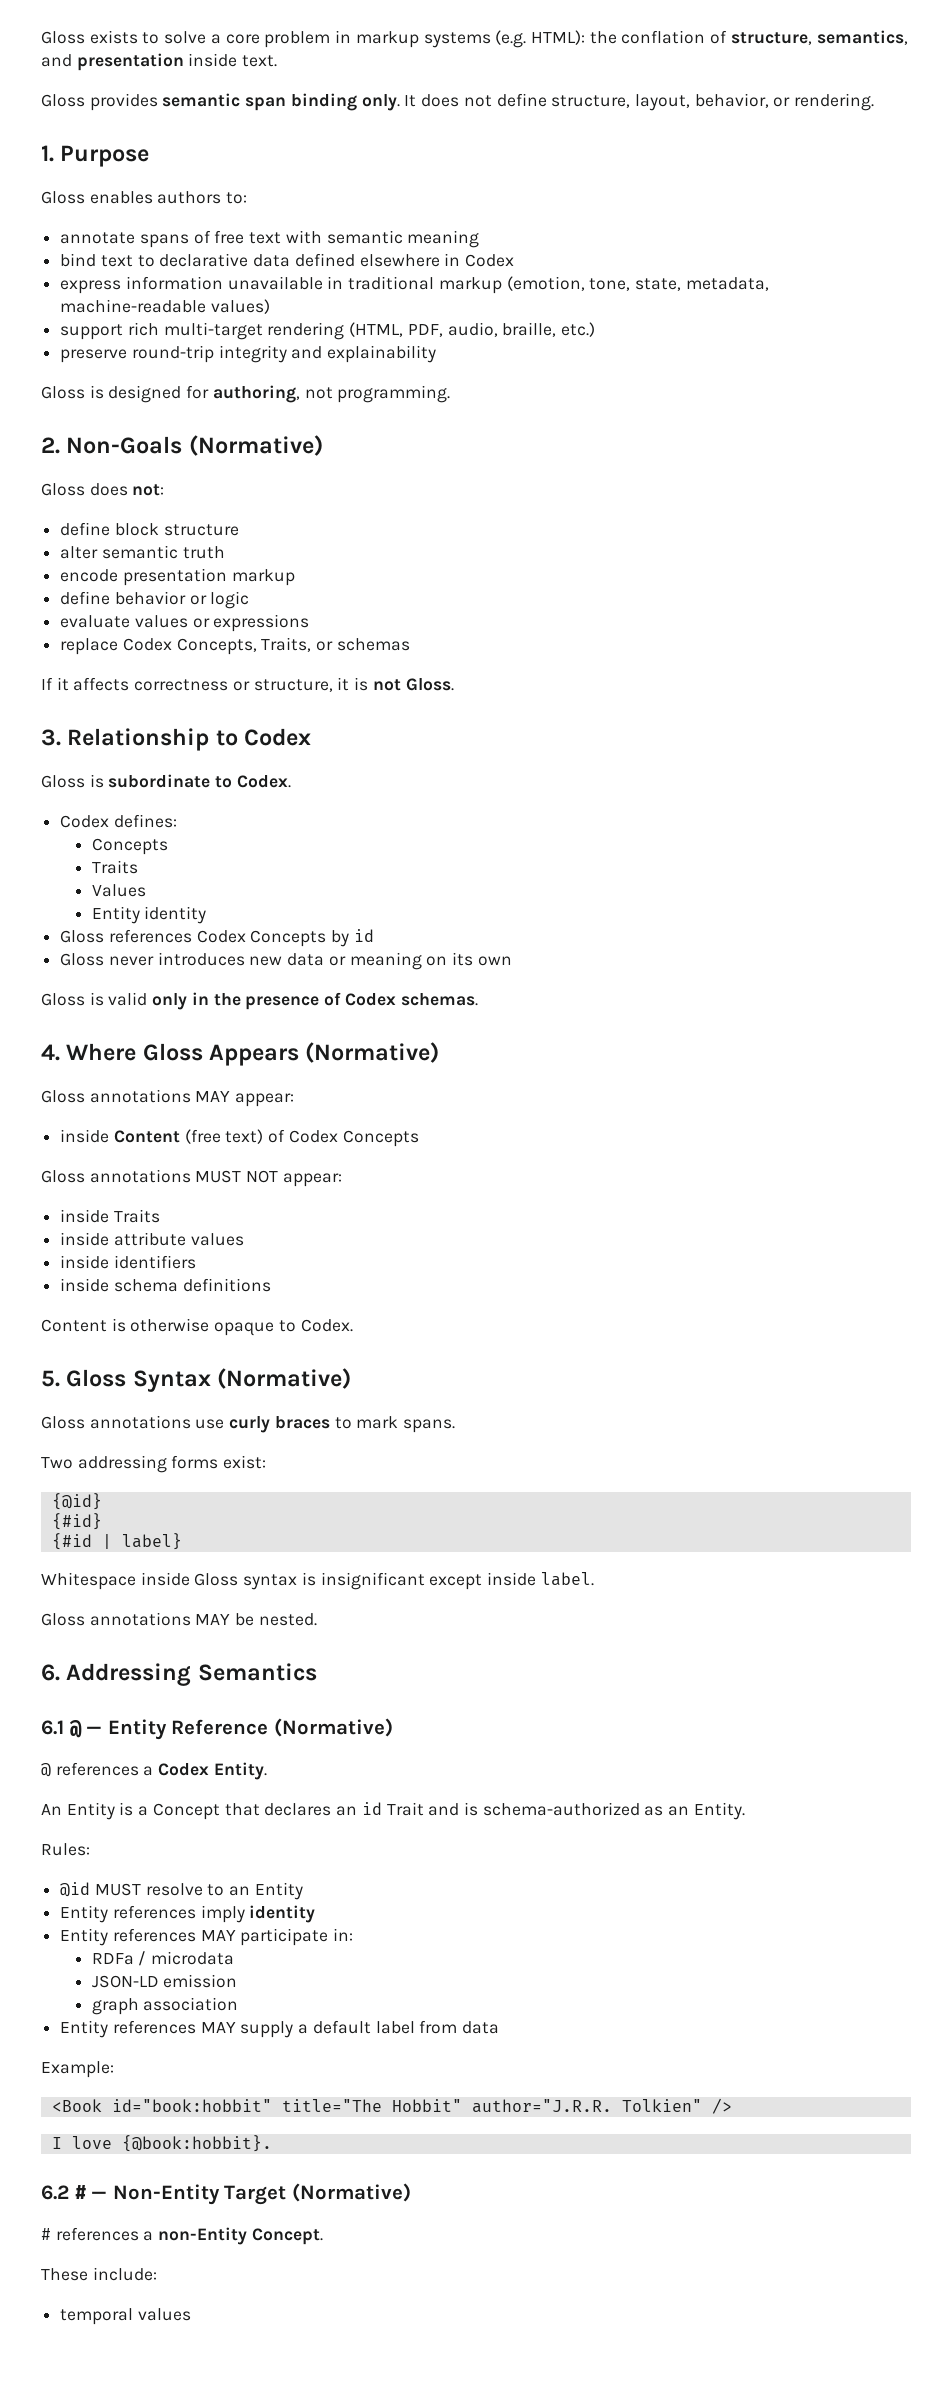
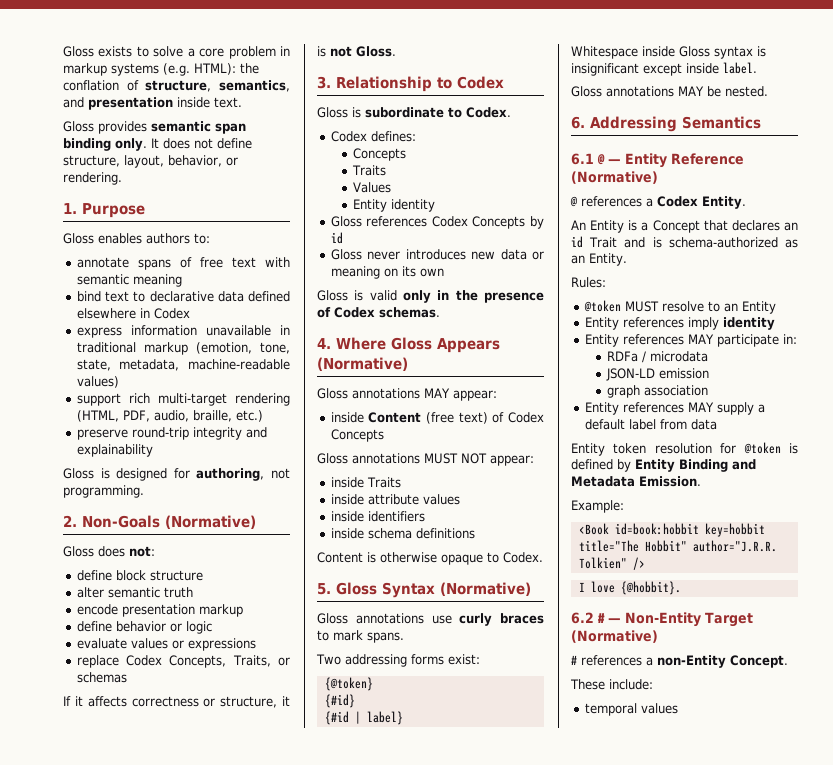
[51,1493,102,1510] {@id} -> [324,677,373,691] {@token}
[60,1882,91,1897] @id -> [583,300,621,312] @token
(500, 2027) none -> [571,442,798,456] [571,459,756,472] [571,476,701,487] // Entity token resolution for @token is defined by Entity Binding and Metadata Emission.
[111,2099,272,2112] id="book:hobbit" -> [614,523,765,537] id=book:hobbit key=hobbit
[121,2135,272,2152] {@book:hobbit}. -> [620,581,681,595] {@hobbit}.

